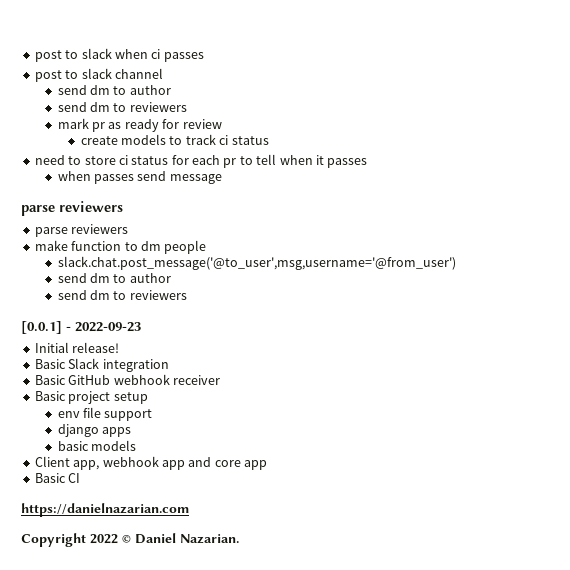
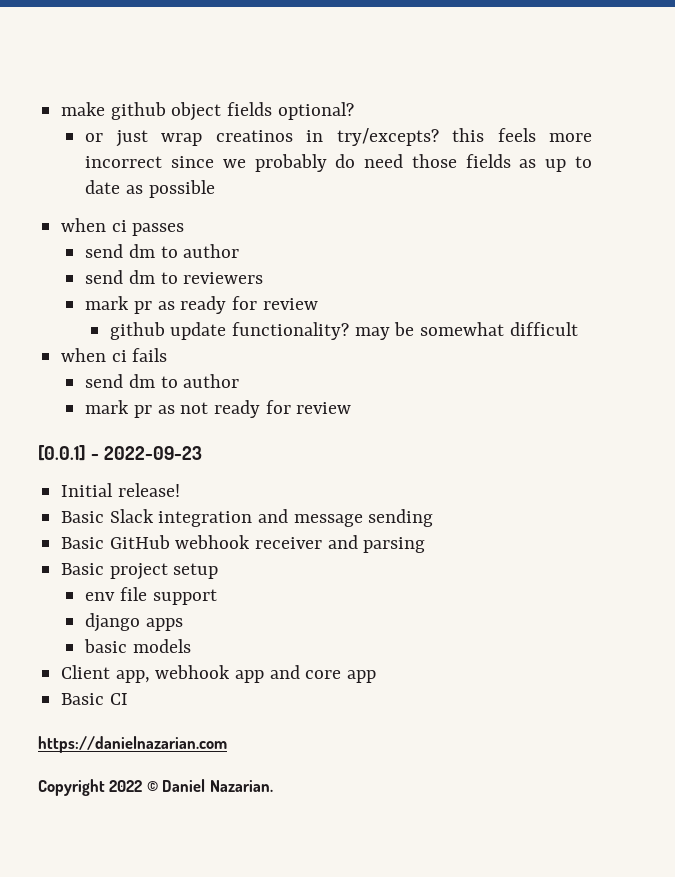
[34,48,112,62] post to slack -> [61,102,354,121] [85,128,592,147] [85,154,592,172] [85,180,215,198] make github object fields optional? // or just wrap creatinos in try/excepts? this feels more incorrect since we probably do need those fields as up to date as possible //
[34,68,163,82] // post to slack channel -> (185, 229) none
[80,134,269,145] [34,154,368,168] [57,171,222,184] [21,201,123,216] [34,224,129,237] [34,240,207,254] [57,256,456,270] [57,273,171,283] [57,290,187,300] create models to track ci status // need to store ci status for each pr to tell when it passes // when passes send message // parse reviewers // parse reviewers // make function to dm people // slack.chat.post_message('@to_user',msg,username='@from_user') // send dm to author // send dm to reviewers -> [109,322,578,340] [61,348,168,362] [85,374,240,388] [85,400,352,418] github update functionality? may be somewhat difficult // when ci fails // send dm to author // mark pr as not ready for review
(169, 365) none -> [258,509,434,527] and message sending
(220, 380) none -> [327,535,426,553] and parsing

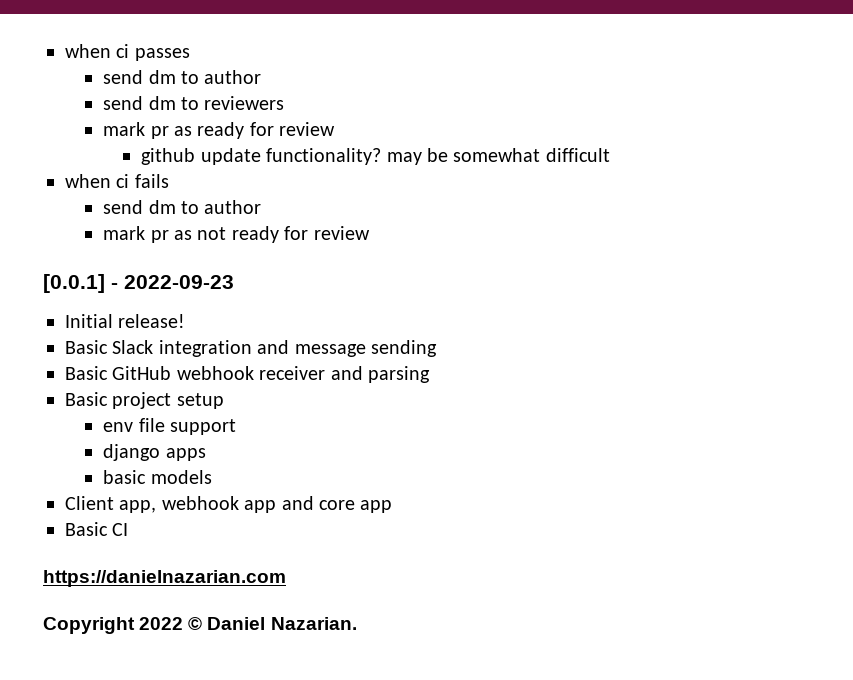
[61,102,354,121] [85,128,592,147] [85,154,592,172] [85,180,215,198] make github object fields optional? // or just wrap creatinos in try/excepts? this feels more incorrect since we probably do need those fields as up to date as possible // -> (65, 51) none

